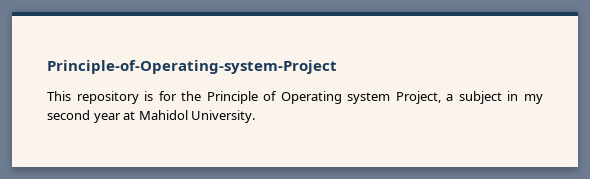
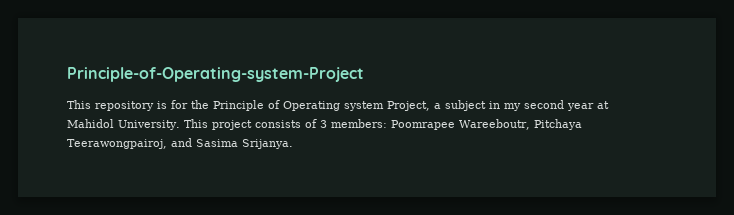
(256, 116) none -> [183,119,582,130] [67,138,293,149] This project consists of 3 members: Poomrapee Wareeboutr, Pitchaya Teerawongpairoj, and Sasima Srijanya.

